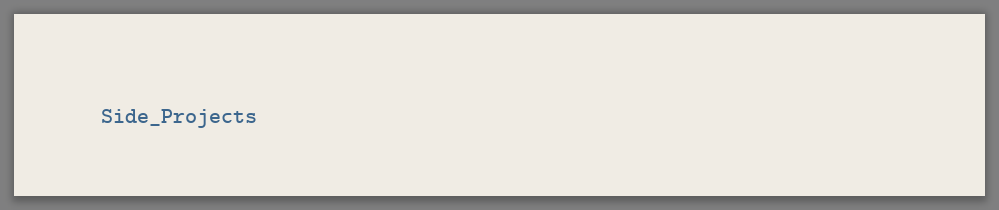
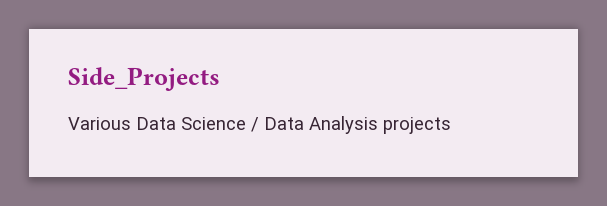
(257, 118) none -> [68,116,451,134] // Various Data Science / Data Analysis projects

